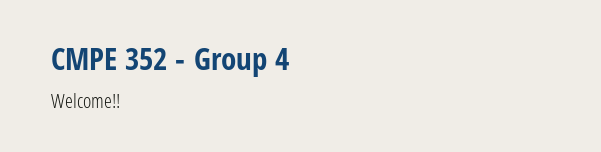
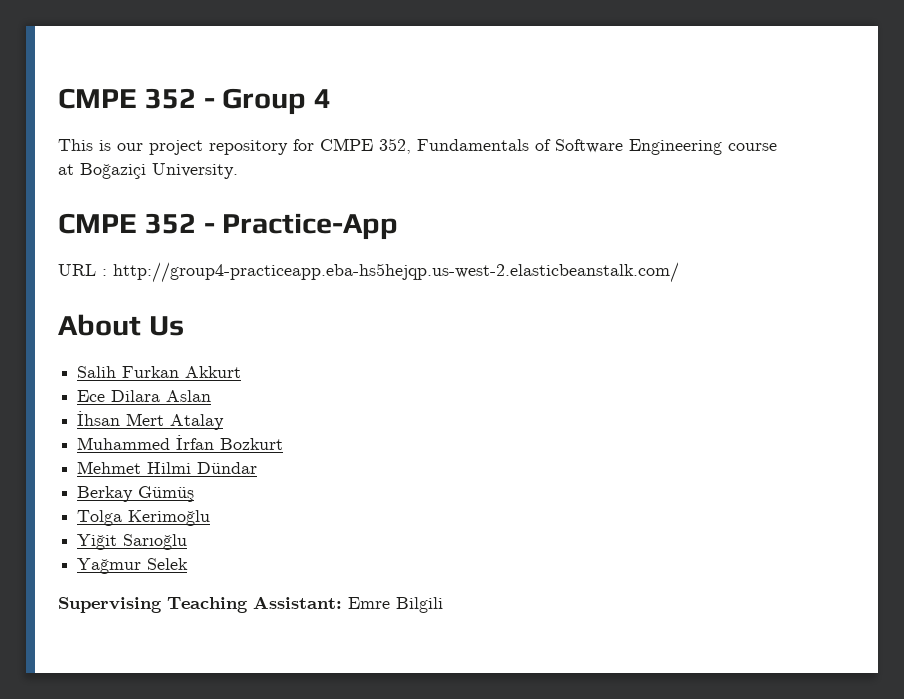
[51,93,120,108] Welcome!! -> [58,138,777,155] [58,163,238,179] [58,213,399,240] [58,262,679,283] [58,314,184,336] [77,366,242,378] [77,390,212,402] [77,411,225,430] [77,435,284,450] [77,461,258,474] [77,486,195,502] [77,510,211,526] [77,534,188,550] [77,558,189,574] [58,596,443,613] This is our project repository for CMPE 352, Fundamentals of Software Engineering course at Boğaziçi University. // CMPE 352 - Practice-App // URL : http://group4-practiceapp.eba-hs5hejqp.us-west-2.elasticbeanstalk.com/ // About Us // Salih Furkan Akkurt // Ece Dilara Aslan // İhsan Mert Atalay // Muhammed İrfan Bozkurt // Mehmet Hilmi Dündar // Berkay Gümüş // Tolga Kerimoğlu // Yiğit Sarıoğlu // Yağmur Selek // Supervising Teaching Assistant: Emre Bilgili

